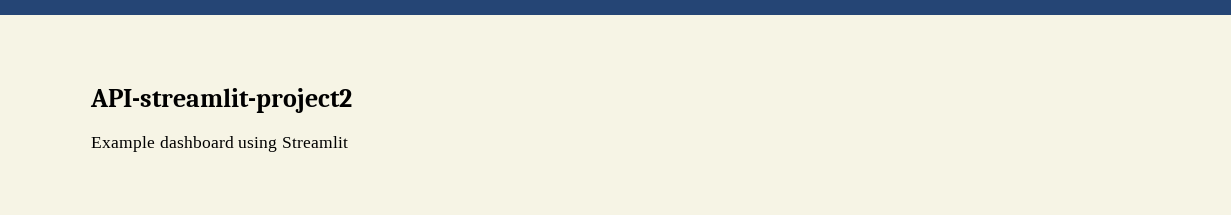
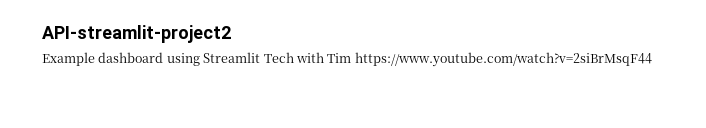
(349, 142) none -> [263,52,652,67] Tech with Tim https://www.youtube.com/watch?v=2siBrMsqF44

